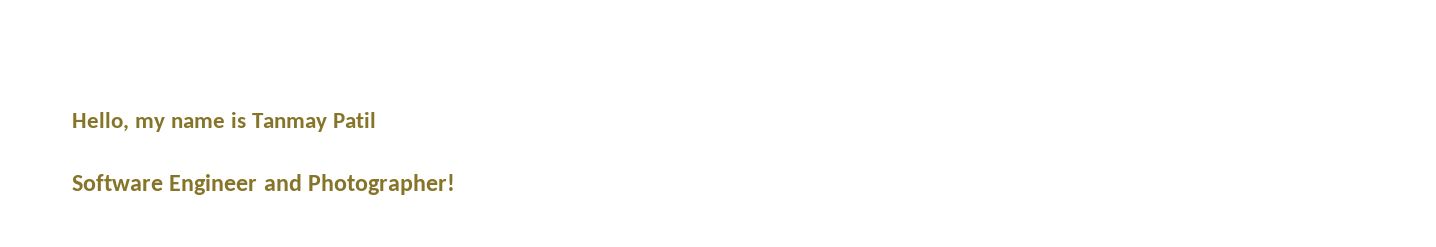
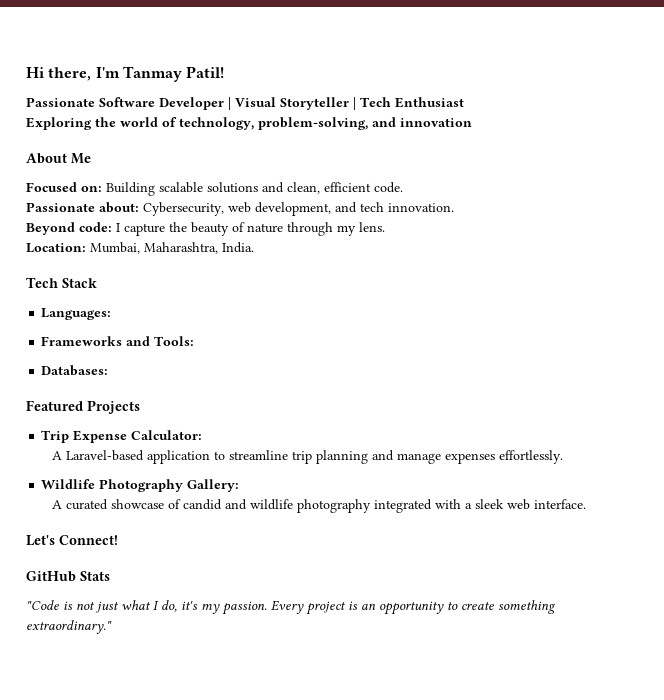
[72,112,377,132] [72,174,456,195] Hello, my name is Tanmay Patil // Software Engineer and Photographer! -> [26,66,225,82] [26,97,464,110] [26,117,472,130] [26,153,91,164] [26,182,403,196] [26,202,454,216] [26,222,385,236] [26,242,254,254] [26,277,97,288] [41,308,112,320] [41,336,195,346] [41,365,109,376] [26,400,140,414] [41,430,203,443] [51,450,563,464] [41,479,240,492] [51,499,586,513] [26,535,118,546] [26,571,110,582] [26,600,556,615] [26,620,112,634] Hi there, I'm Tanmay Patil! // Passionate Software Developer | Visual Storyteller | Tech Enthusiast // Exploring the world of technology, problem-solving, and innovation // About Me // Focused on: Building scalable solutions and clean, efficient code. // Passionate about: Cybersecurity, web development, and tech innovation. // Beyond code: I capture the beauty of nature through my lens. // Location: Mumbai, Maharashtra, India. // Tech Stack // Languages: // Frameworks and Tools: // Databases: // Featured Projects // Trip Expense Calculator: // A Laravel-based application to streamline trip planning and manage expenses effortlessly. // Wildlife Photography Gallery: // A curated showcase of candid and wildlife photography integrated with a sleek web interface. // Let's Connect! // GitHub Stats // "Code is not just what I do, it's my passion. Every project is an opportunity to create something extraordinary."

